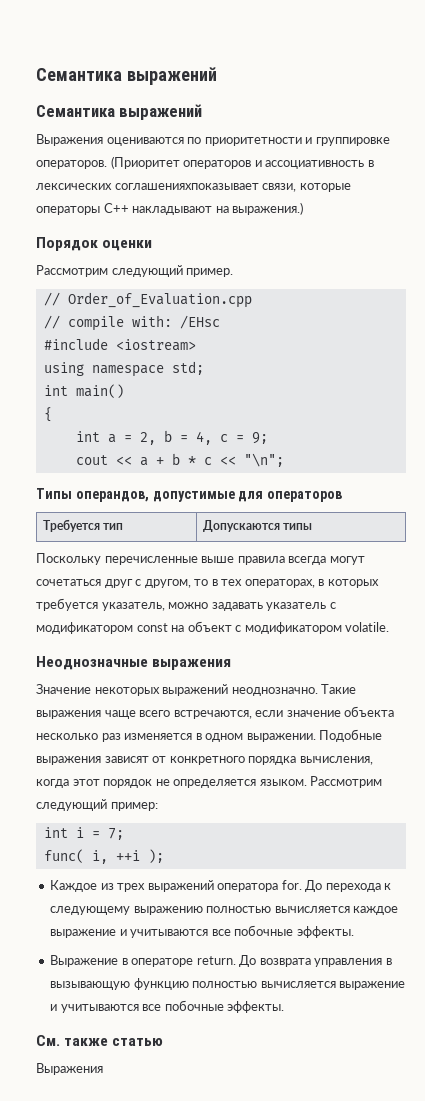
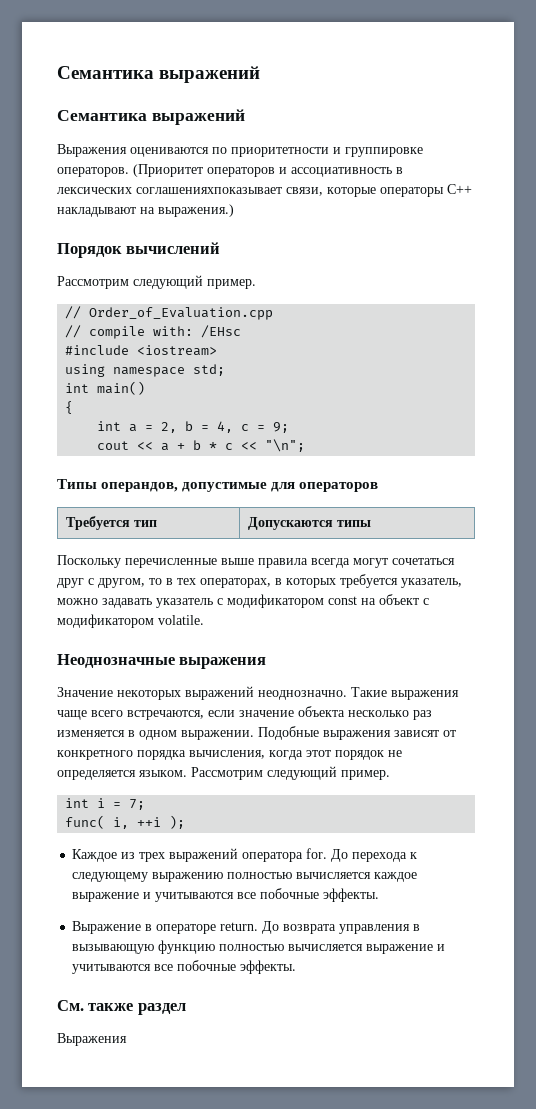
[102,240,153,251] оценки -> [126,242,221,254] вычислений
[110,802,158,811] пример: -> [341,770,390,780] пример.
[112,1038,164,1046] статью -> [137,1003,186,1015] раздел

